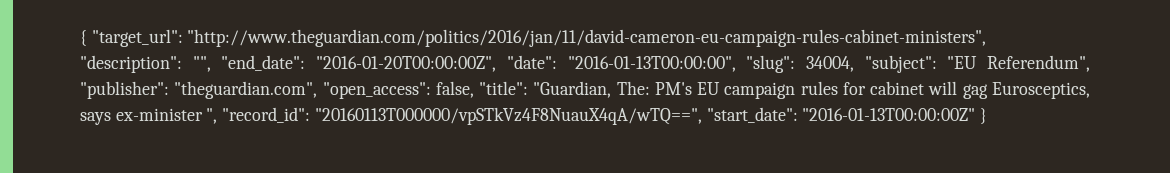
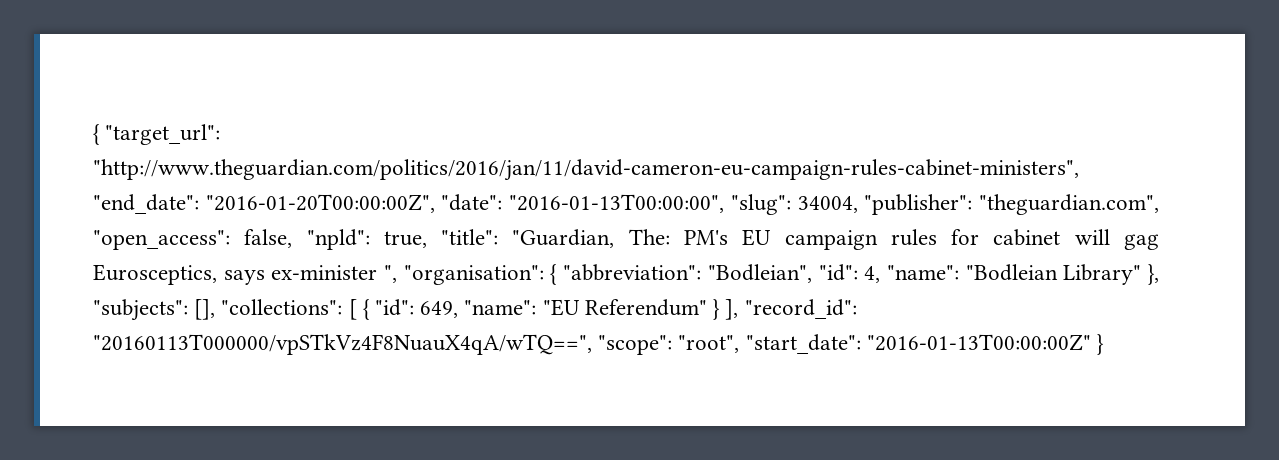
[80,55,211,73] "description": "", -> (1079, 170) none
[864,55,1091,73] "subject": "EU Referendum", -> (858, 204) none
(474, 89) none -> [306,229,427,250] "npld": true,
[222,107,702,125] "record_id": "20160113T000000/vpSTkVz4F8NuauX4qA/wTQ==", -> [403,264,1159,285] [93,299,857,321] [93,334,740,355] "organisation": { "abbreviation": "Bodleian", "id": 4, "name": "Bodleian Library" }, "subjects": [], "collections": [ { "id": 649, "name": "EU Referendum" } ], "record_id": "20160113T000000/vpSTkVz4F8NuauX4qA/wTQ==", "scope": "root",

